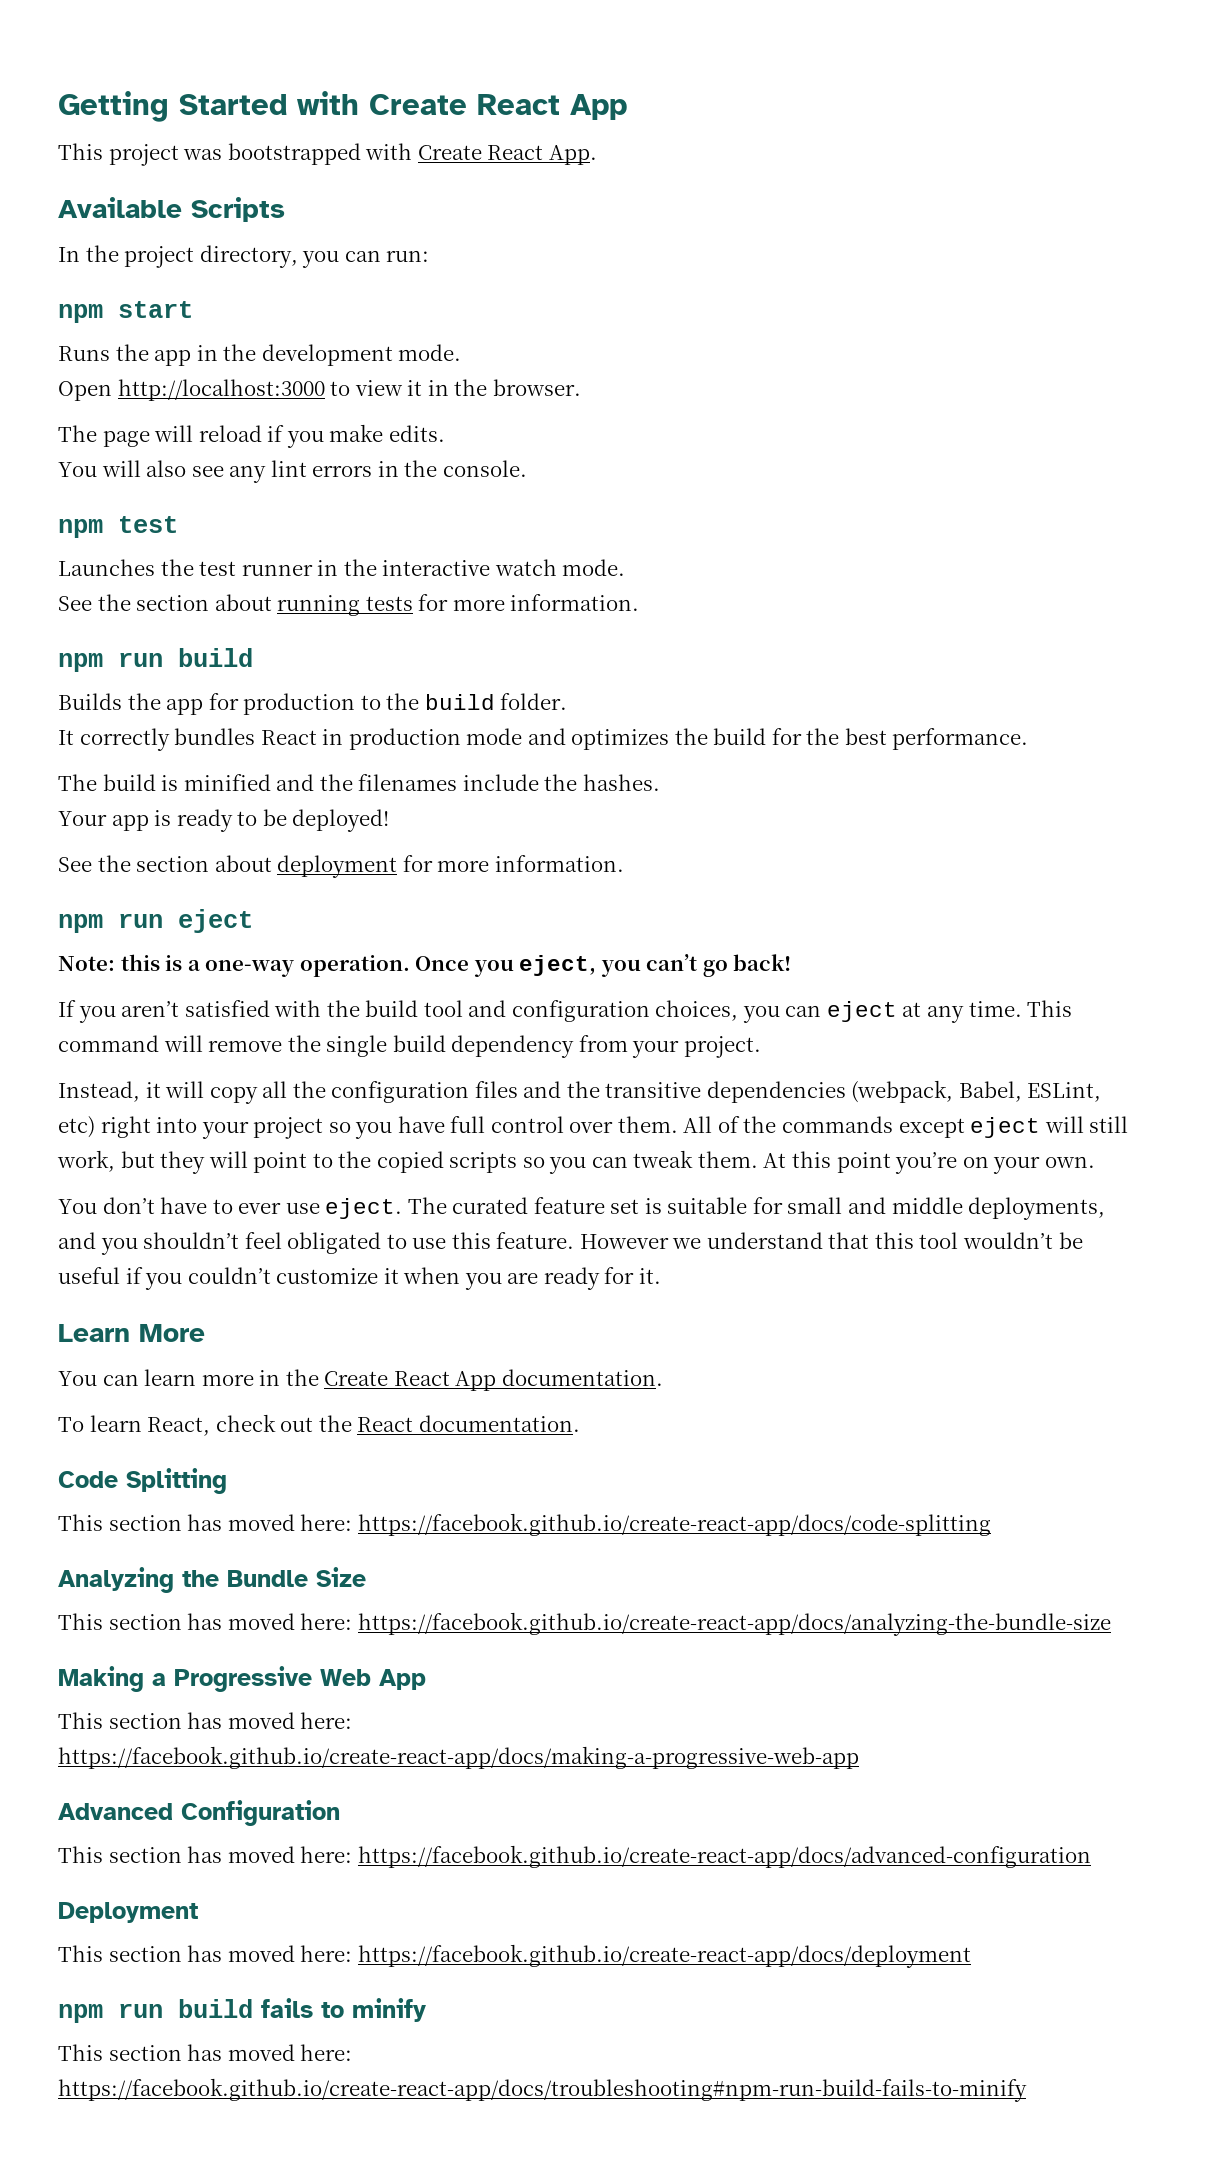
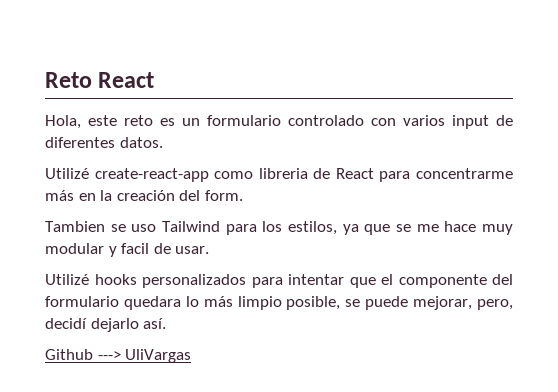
[58,91,627,122] [58,143,597,166] [58,197,285,222] [58,245,430,268] [58,301,193,323] [58,344,462,366] [58,379,581,401] [58,424,445,448] [58,460,527,483] [58,516,178,538] [58,559,626,576] [58,594,640,616] [58,648,253,672] [58,693,568,715] [58,728,1029,751] [58,774,660,791] [58,809,390,832] [58,855,624,878] [58,909,253,933] [58,954,792,977] [58,1000,1073,1023] [58,1035,761,1058] [58,1080,1102,1104] [58,1116,1129,1139] [57,1150,1095,1174] [58,1197,1106,1220] [58,1232,1083,1255] [58,1267,661,1290] [58,1324,205,1342] [58,1369,663,1391] [58,1414,580,1436] [58,1468,227,1494] [58,1513,991,1536] [58,1567,366,1593] [58,1612,1111,1636] [58,1666,426,1692] [58,1712,353,1729] [58,1746,859,1769] [58,1800,340,1826] [58,1845,1091,1868] [58,1902,198,1923] [58,1944,971,1968] [58,1998,426,2023] [58,2044,353,2061] [58,2078,1027,2102] Getting Started with Create React App // This project was bootstrapped with Create React App. // Available Scripts // In the project directory, you can run: // npm start // Runs the app in the development mode. // Open http://localhost:3000 to view it in the browser. // The page will reload if you make edits. // You will also see any lint errors in the console. // npm test // Launches the test runner in the interactive watch mode. // See the section about running tests for more information. // npm run build // Builds the app for production to the build folder. // It correctly bundles React in production mode and optimizes the build for the best performance. // The build is minified and the filenames include the hashes. // Your app is ready to be deployed! // See the section about deployment for more information. // npm run eject // Note: this is a one-way operation. Once you eject, you can’t go back! // If you aren’t satisfied with the build tool and configuration choices, you can eject at any time. This command will remove the single build dependency from your project. // Instead, it will copy all the configuration files and the transitive dependencies (webpack, Babel, ESLint, etc) right into your project so you have full control over them. All of the commands except eject will still work, but they will point to the copied scripts so you can tweak them. At this point you’re on your own. // You don’t have to ever use eject. The curated feature set is suitable for small and middle deployments, and you shouldn’t feel obligated to use this feature. However we understand that this tool wouldn’t be useful if you couldn’t customize it when you are ready for it. // Learn More // You can learn more in the Create React App documentation. // To learn React, check out the React documentation. // Code Splitting // This section has moved here: https://facebook.github.io/create-react-app/docs/code-splitting // Analyzing the Bundle Size // This section has moved here: https://facebook.github.io/create-react-app/docs/analyzing-the-bundle-size // Making a Progressive Web App // This section has moved here: https://facebook.github.io/create-react-app/docs/making-a-progressive-web-app // Advanced Configuration // This section has moved here: https://facebook.github.io/create-react-app/docs/advanced-configuration // Deployment // This section has moved here: https://facebook.github.io/create-react-app/docs/deployment // npm run build fails to minify // This section has moved here: https://facebook.github.io/create-react-app/docs/troubleshooting#npm-run-build-fails-to-minify -> [45,72,155,88] [45,115,513,129] [45,137,163,148] [45,168,513,182] [45,190,243,201] [45,221,513,235] [45,243,210,257] [45,274,513,288] [45,296,514,310] [45,318,167,332] [45,349,192,363] Reto React // Hola, este reto es un formulario controlado con varios input de diferentes datos. // Utilizé create-react-app como libreria de React para concentrarme más en la creación del form. // Tambien se uso Tailwind para los estilos, ya que se me hace muy modular y facil de usar. // Utilizé hooks personalizados para intentar que el componente del formulario quedara lo más limpio posible, se puede mejorar, pero, decidí dejarlo así. // Github ---> UliVargas

